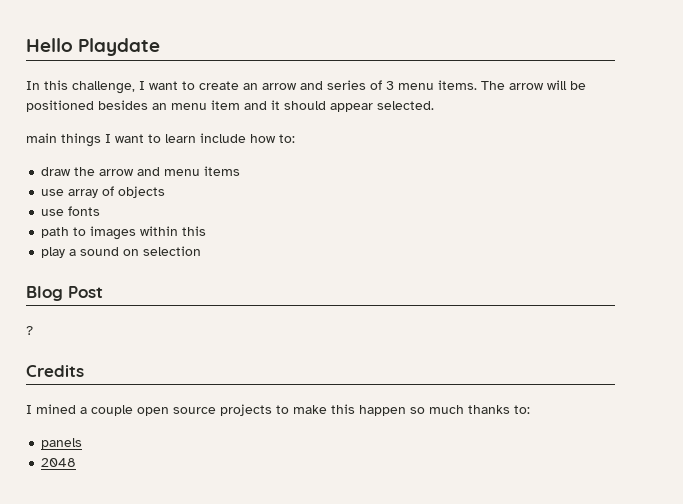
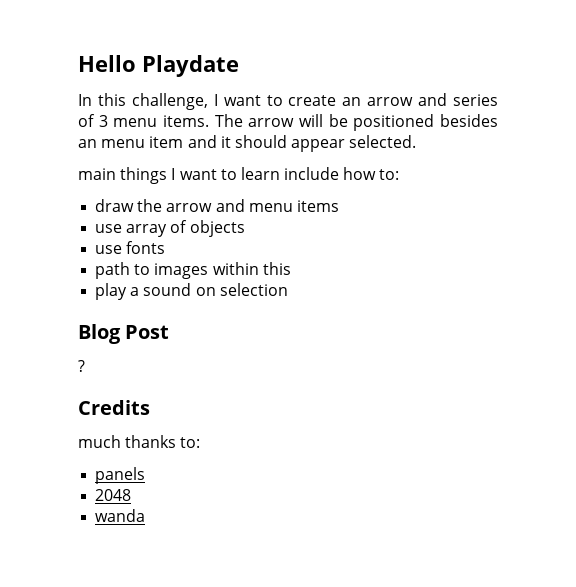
[26,404,425,416] I mined a couple open source projects to make this happen so -> (150, 407) none
(77, 462) none -> [95,509,146,522] // wanda

